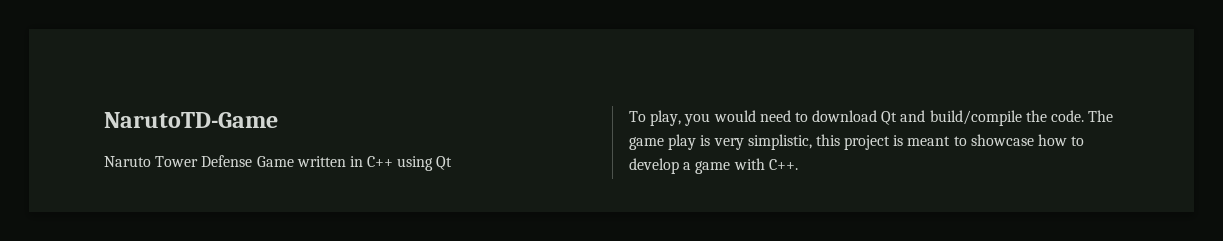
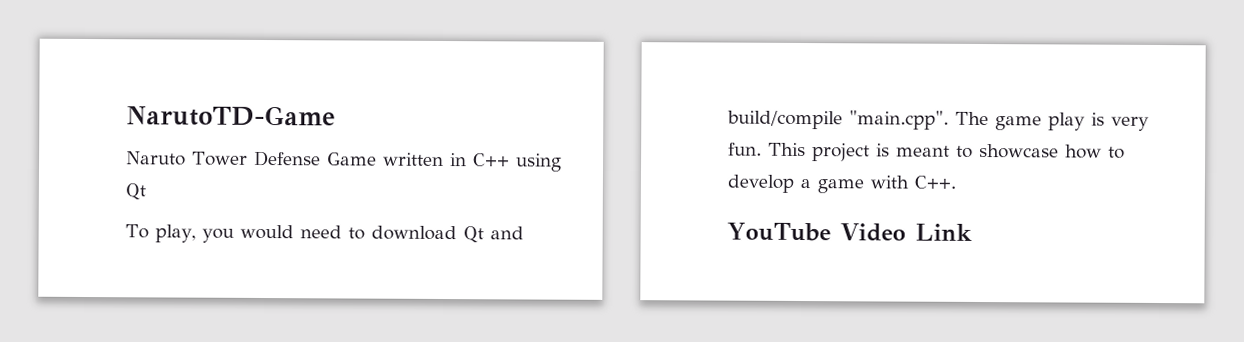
[1025,110,1085,122] the code. -> [849,110,949,130] "main.cpp".
[747,134,840,150] simplistic, this -> [728,142,806,157] fun. This
(798, 164) none -> [727,222,972,242] // YouTube Video Link

